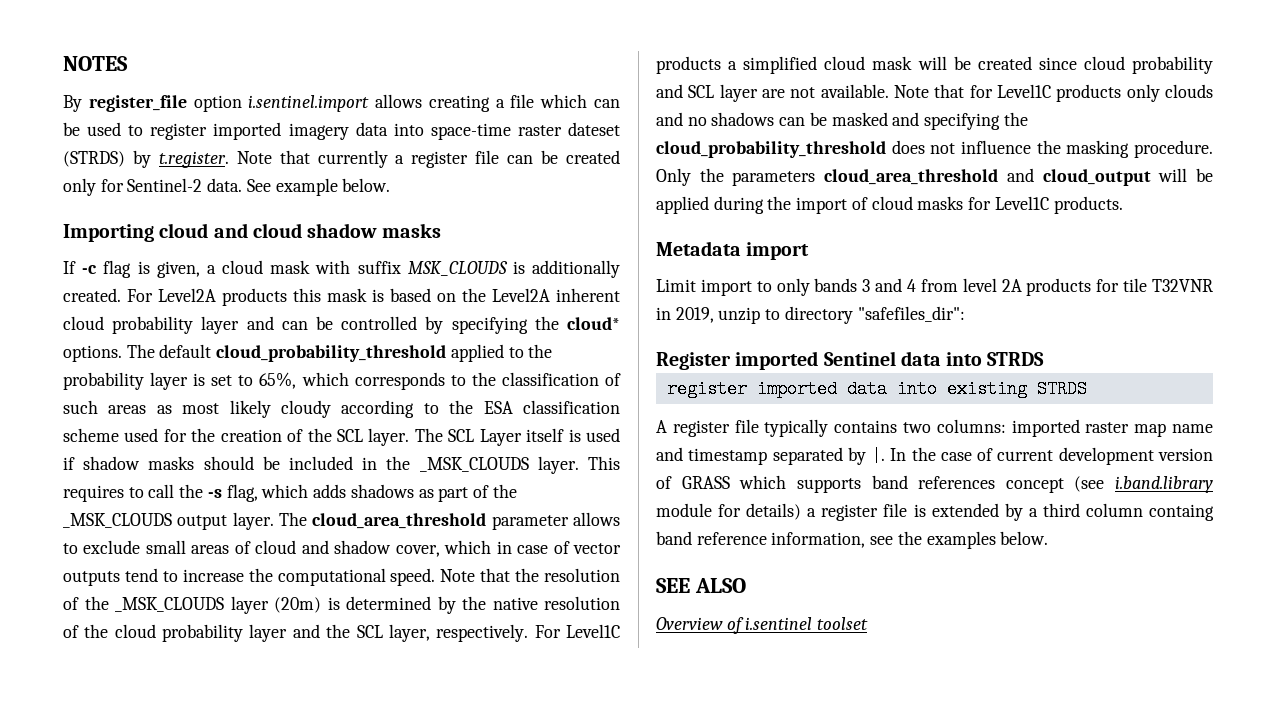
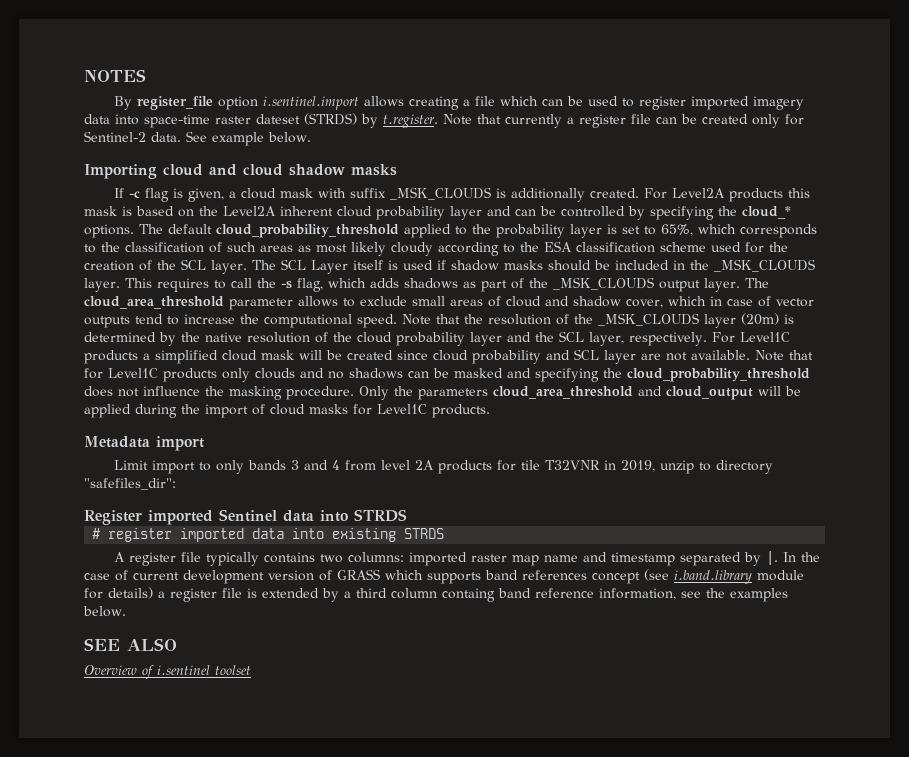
[407,261,508,276] MSK_CLOUDS -> [389,187,491,200] _MSK_CLOUDS
[566,317,620,330] cloud* -> [742,206,791,219] cloud_*
(1045, 359) none -> [92,528,101,539] #

